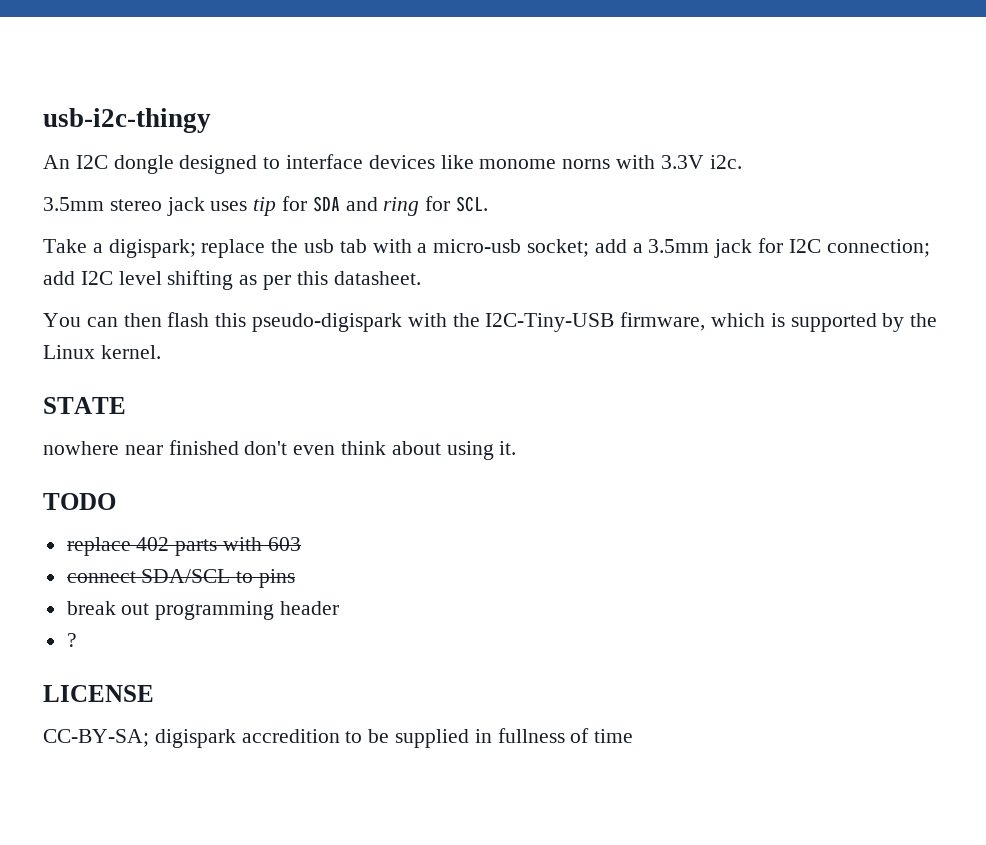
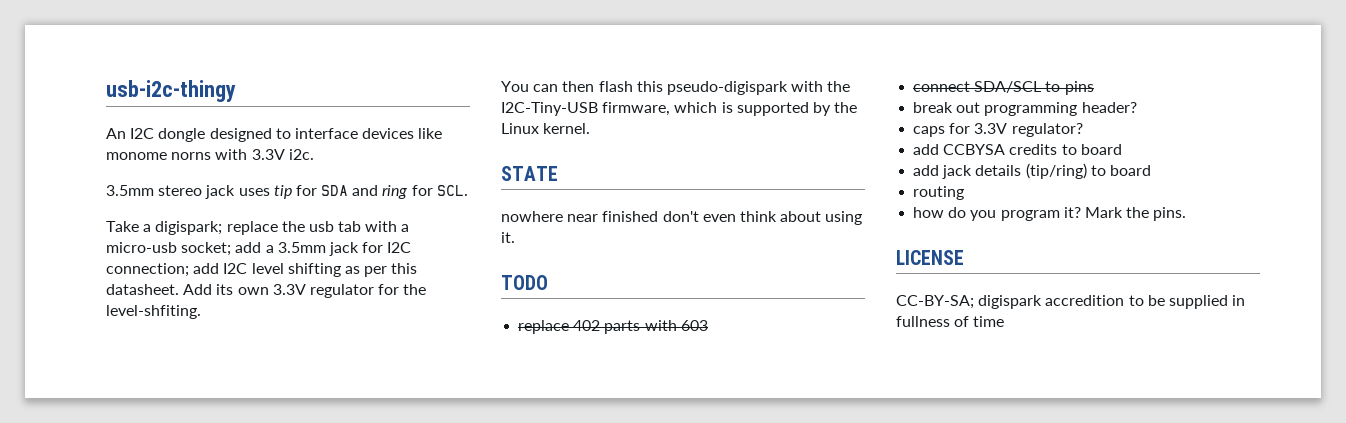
(421, 278) none -> [183,284,427,298] [106,305,201,319] Add its own 3.3V regulator for the level-shfiting.
[280,601,340,615] [66,633,77,647] header // ? -> [1081,102,1137,113] [913,123,1083,137] [913,144,1122,155] [913,163,1151,179] [913,186,965,200] [913,207,1187,221] header? // caps for 3.3V regulator? // add CCBYSA credits to board // add jack details (tip/ring) to board // routing // how do you program it? Mark the pins.

